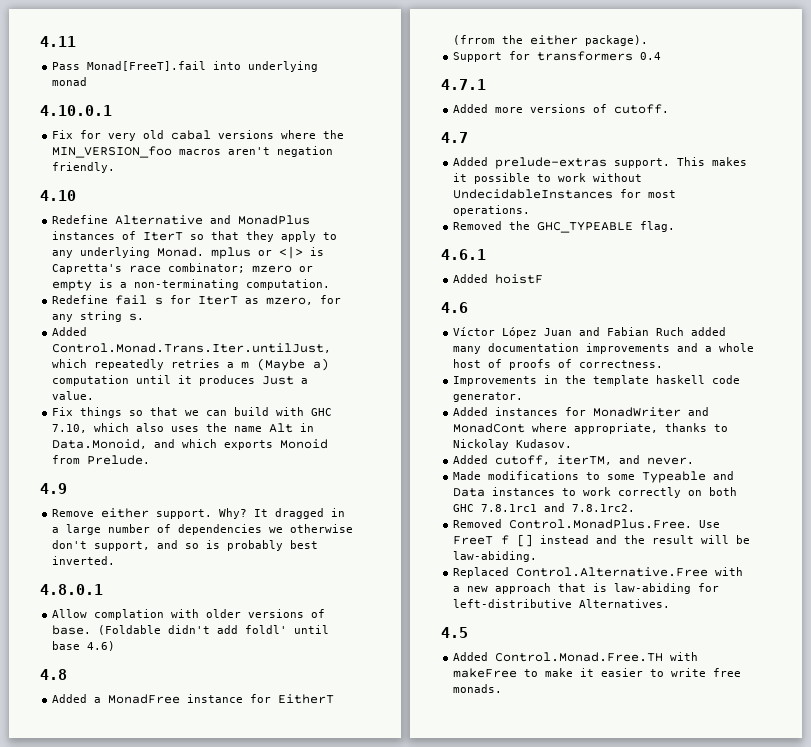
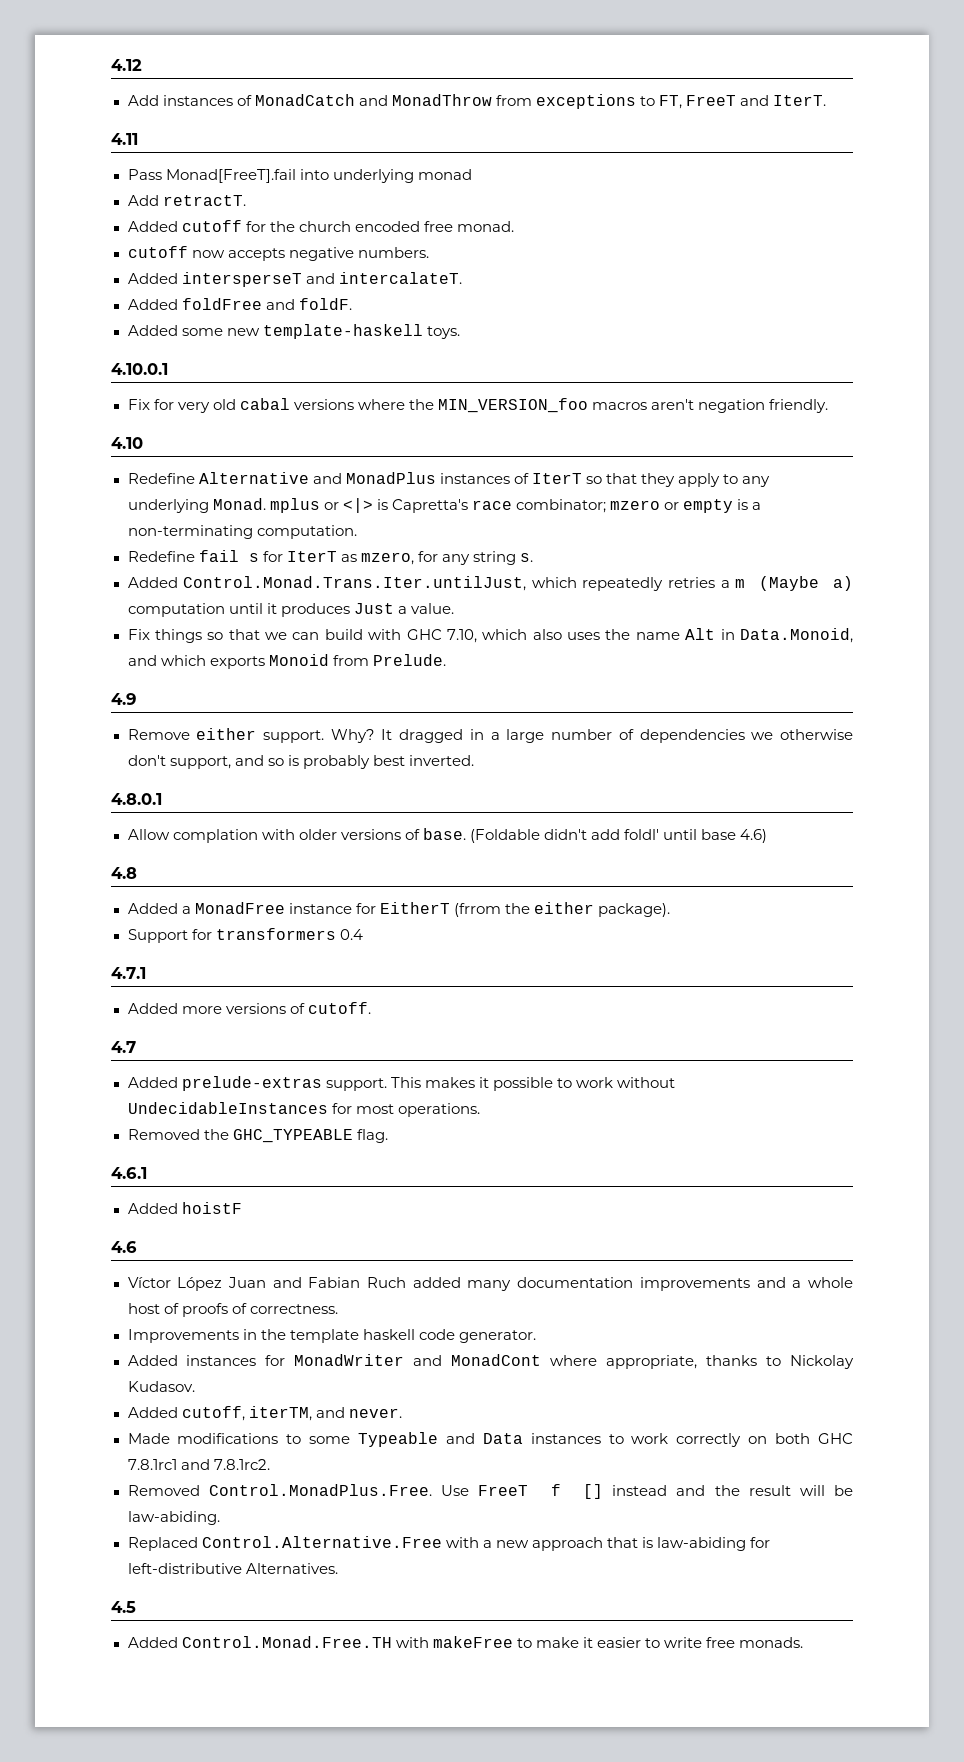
(40, 41) none -> [111,59,142,71] [127,94,827,109] 4.12 // Add instances of MonadCatch and MonadThrow from exceptions to FT, FreeT and IterT. //
(88, 81) none -> [127,195,246,206] [127,220,514,232] [127,246,429,261] [127,272,462,287] [127,298,352,310] [127,324,460,339] // Add retractT. // Added cutoff for the church encoded free monad. // cutoff now accepts negative numbers. // Added intersperseT and intercalateT. // Added foldFree and foldF. // Added some new template-haskell toys.

